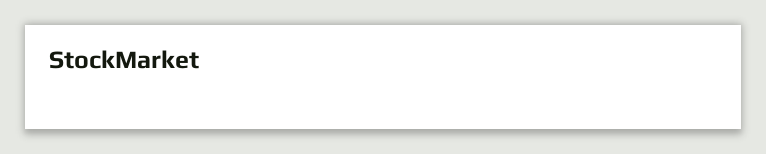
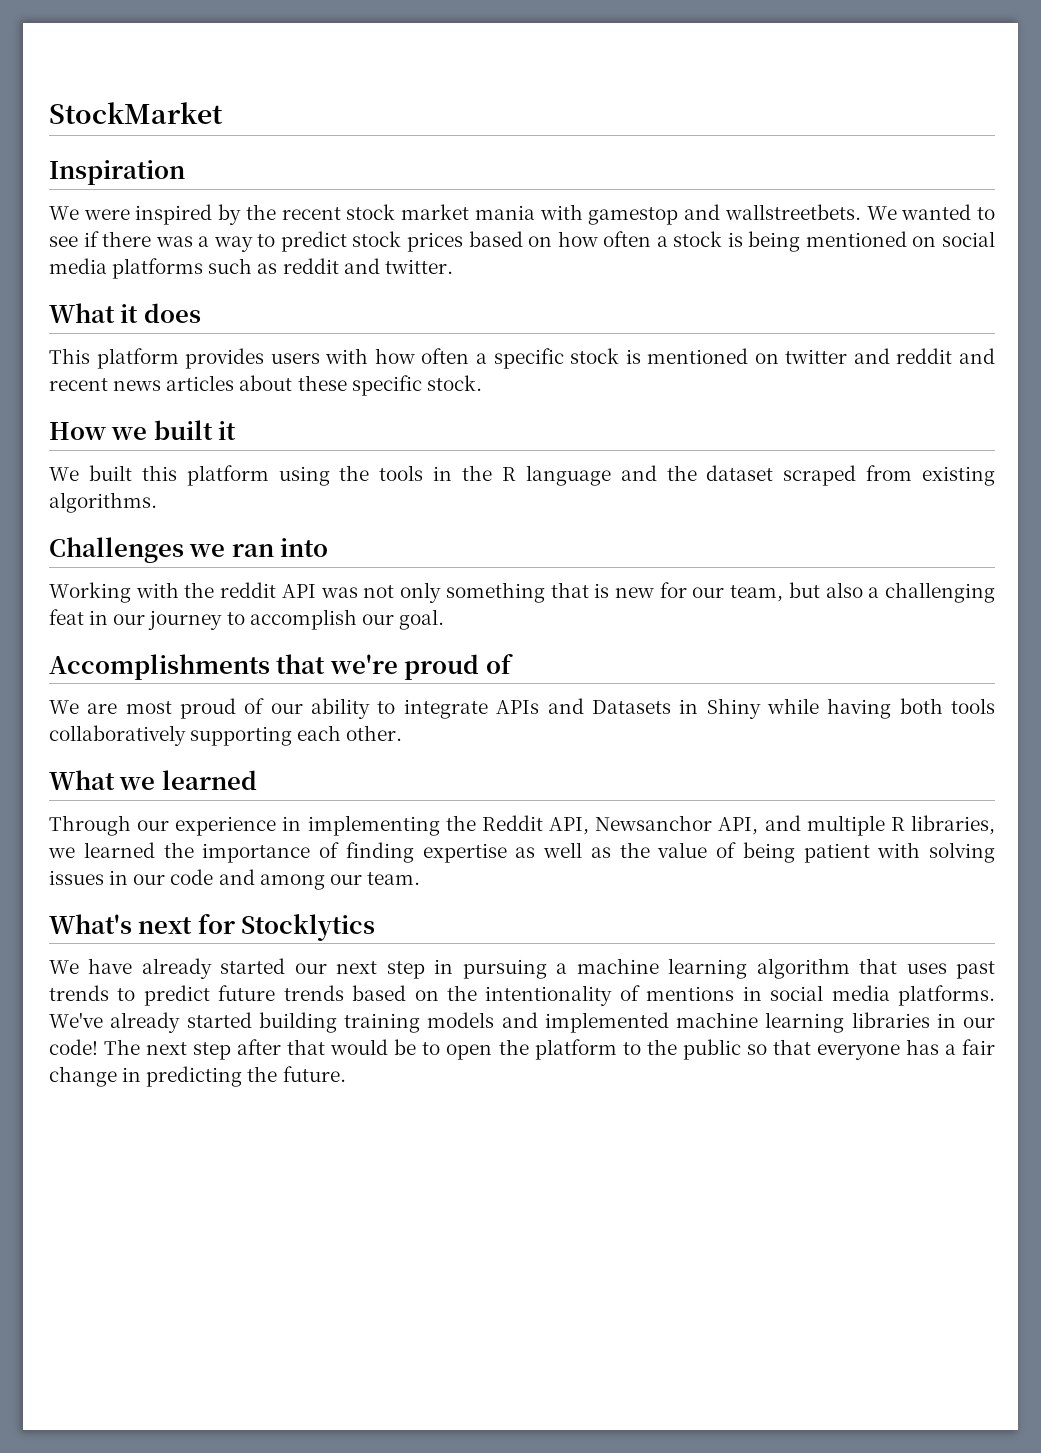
(199, 59) none -> [49,160,185,185] [49,204,996,225] [49,231,995,252] [49,258,453,279] [49,303,201,323] [49,348,995,369] [49,375,482,396] [49,420,237,440] [49,465,995,486] [49,492,157,513] [49,537,329,563] [49,582,995,603] [49,609,444,630] [49,653,513,680] [49,698,996,719] [49,725,403,746] [49,770,257,790] [49,815,996,836] [48,842,995,863] [49,869,420,890] [49,913,376,941] [49,958,995,979] [49,985,996,1006] [49,1012,995,1033] [49,1039,995,1060] [49,1066,346,1087] // Inspiration // We were inspired by the recent stock market mania with gamestop and wallstreetbets. We wanted to see if there was a way to predict stock prices based on how often a stock is being mentioned on social media platforms such as reddit and twitter. // What it does // This platform provides users with how often a specific stock is mentioned on twitter and reddit and recent news articles about these specific stock. // How we built it // We built this platform using the tools in the R language and the dataset scraped from existing algorithms. // Challenges we ran into // Working with the reddit API was not only something that is new for our team, but also a challenging feat in our journey to accomplish our goal. // Accomplishments that we're proud of // We are most proud of our ability to integrate APIs and Datasets in Shiny while having both tools collaboratively supporting each other. // What we learned // Through our experience in implementing the Reddit API, Newsanchor API, and multiple R libraries, we learned the importance of finding expertise as well as the value of being patient with solving issues in our code and among our team. // What's next for Stocklytics // We have already started our next step in pursuing a machine learning algorithm that uses past trends to predict future trends based on the intentionality of mentions in social media platforms. We've already started building training models and implemented machine learning libraries in our code! The next step after that would be to open the platform to the public so that everyone has a fair change in predicting the future.

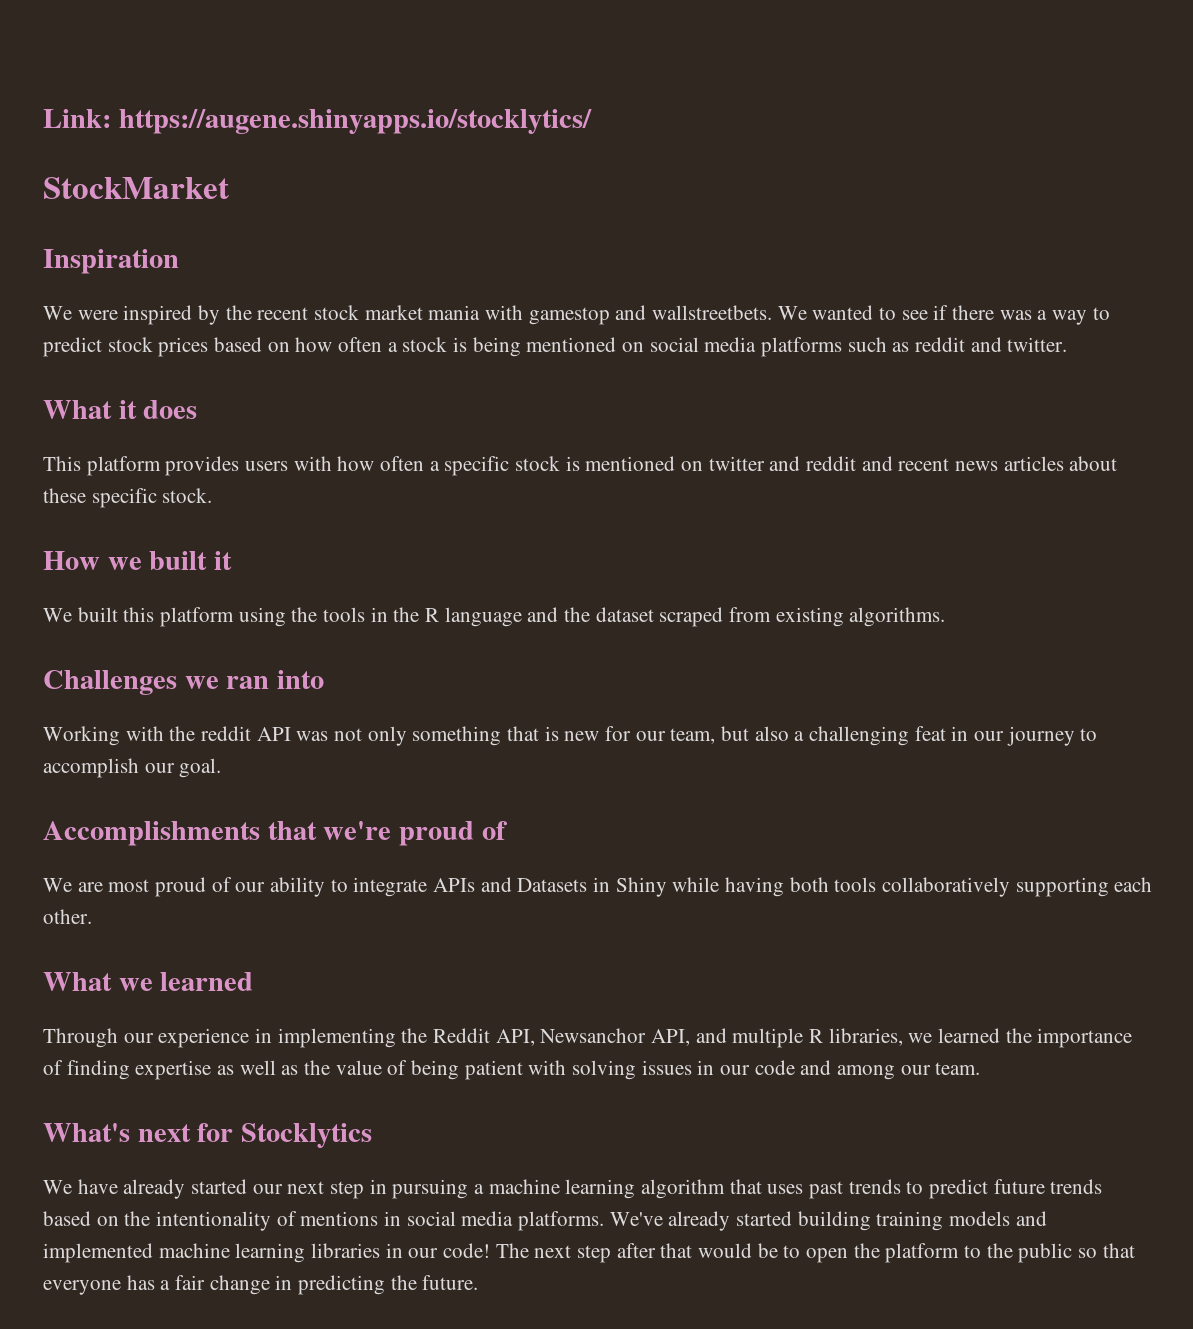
(49, 113) none -> [43,109,592,134] Link: https://augene.shinyapps.io/stocklytics/ //

